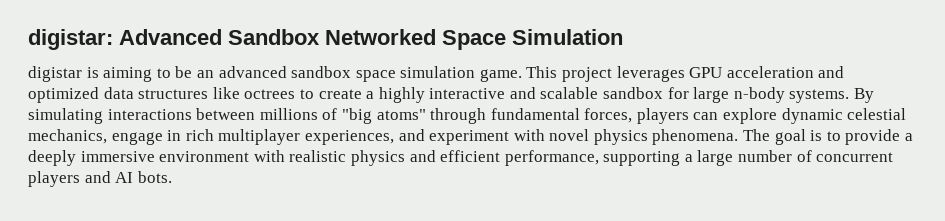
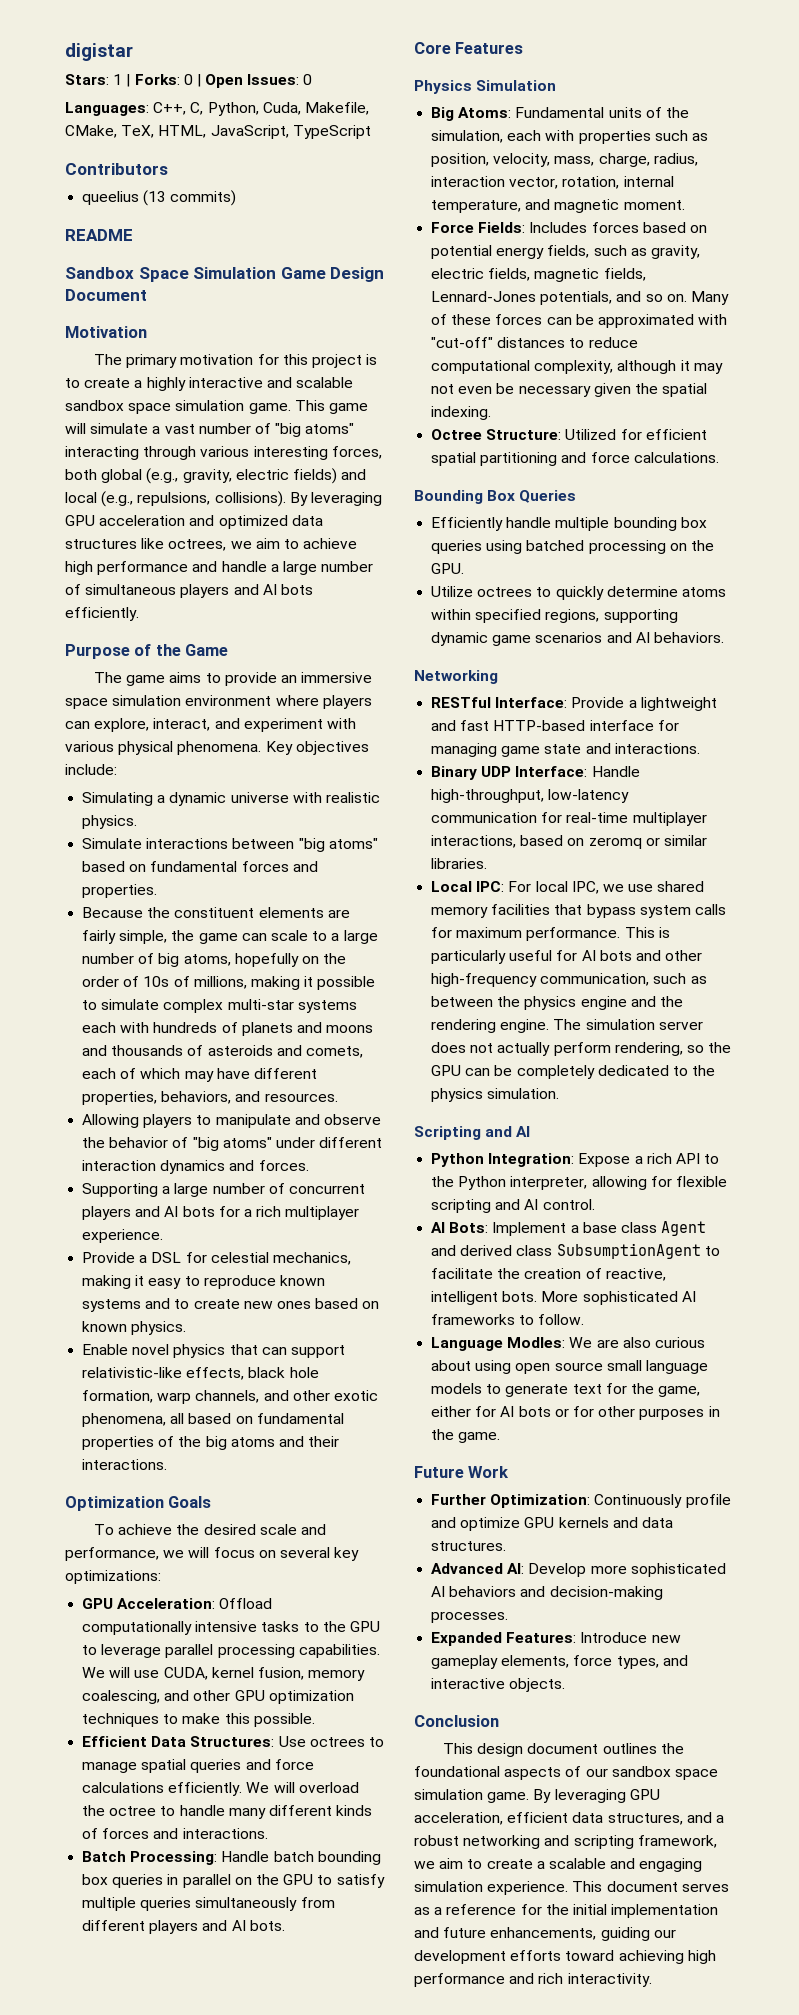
[28,29,623,50] [28,66,845,82] [28,87,296,103] digistar: Advanced Sandbox Networked Space Simulation // digistar is aiming to be an advanced sandbox space simulation game. This project leverages GPU acceleration and optimized data structures like octrees -> [65,43,133,61] [65,74,313,88] [65,102,369,116] [65,125,371,139] [65,163,168,175] [82,190,237,206] [65,229,133,241] [65,267,385,282] [65,289,147,301] [65,326,147,338] [93,354,378,368] digistar // Stars: 1 | Forks: 0 | Open Issues: 0 // Languages: C++, C, Python, Cuda, Makefile, CMake, TeX, HTML, JavaScript, TypeScript // Contributors // queelius (13 commits) // README // Sandbox Space Simulation Game Design Document // Motivation // The primary motivation for this project is
[667,87,875,103] [28,108,907,124] [28,129,914,145] [28,150,681,166] for large n-body systems. By simulating interactions between millions of "big atoms" through fundamental forces, players can explore dynamic celestial mechanics, engage in rich multiplayer experiences, and experiment with novel physics phenomena. The goal is to provide a deeply immersive environment with realistic physics and efficient performance, supporting -> [128,400,368,414] [65,423,355,437] [65,446,382,460] [65,468,367,484] [65,491,382,507] [65,515,323,529] [65,538,358,551] [65,561,374,575] [65,584,313,598] [65,607,139,621] [65,644,229,659] [93,672,373,686] [65,695,372,709] [65,718,356,732] [65,741,369,755] [65,764,117,775] [82,792,380,806] [82,815,138,829] [82,838,378,852] [82,861,318,872] [82,884,158,898] [82,907,350,918] [82,930,378,944] [82,953,347,967] [82,976,376,990] [82,999,357,1013] [82,1022,374,1036] [82,1045,363,1058] [82,1068,317,1082] [82,1091,338,1105] [82,1114,381,1128] [82,1137,383,1151] [82,1160,309,1174] [82,1183,159,1197] space simulation game. This game will simulate a vast number of "big atoms" interacting through various interesting forces, both global (e.g., gravity, electric fields) and local (e.g., repulsions, collisions). By leveraging GPU acceleration and optimized data structures like octrees, we aim to achieve high performance and handle a large number of simultaneous players and AI bots efficiently. // Purpose of the Game // The game aims to provide an immersive space simulation environment where players can explore, interact, and experiment with various physical phenomena. Key objectives include: // Simulating a dynamic universe with realistic physics. // Simulate interactions between "big atoms" based on fundamental forces and properties. // Because the constituent elements are fairly simple, the game can scale to a large number of big atoms, hopefully on the order of 10s of millions, making it possible to simulate complex multi-star systems each with hundreds of planets and moons and thousands of asteroids and comets, each of which may have different properties, behaviors, and resources. // Allowing players to manipulate and observe the behavior of "big atoms" under different interaction dynamics and forces. // Supporting
[137,171,172,183] bots. -> [182,1206,360,1220] [82,1229,164,1243] [82,1252,351,1265] [82,1275,325,1289] [82,1298,380,1312] [82,1321,187,1335] [82,1344,345,1358] [82,1367,319,1380] [82,1390,378,1404] [82,1413,344,1427] [82,1436,340,1450] [82,1459,168,1470] [65,1496,212,1511] [93,1524,326,1535] [65,1547,360,1561] [65,1570,161,1584] [82,1598,273,1609] [82,1621,380,1635] [82,1644,380,1658] [82,1667,366,1681] [82,1690,354,1704] [82,1713,315,1727] [82,1736,384,1747] [82,1759,314,1773] [82,1782,359,1796] [82,1805,373,1819] [82,1828,268,1839] [82,1851,381,1865] [82,1874,385,1888] [82,1897,335,1911] [82,1920,285,1934] [414,42,524,54] [414,80,557,94] [431,107,689,121] [431,130,708,144] [431,153,698,167] [431,176,674,189] [431,199,685,213] [431,222,707,233] [431,245,700,259] [431,268,646,282] [431,291,729,305] [431,314,728,328] [431,337,638,348] [431,360,723,374] [431,383,708,397] [431,406,492,420] [431,429,707,440] [431,452,719,466] [414,490,577,504] [431,517,707,531] [431,540,714,554] [431,563,465,574] [431,586,726,600] [431,609,678,623] [431,632,724,646] [414,670,498,684] [431,697,717,711] [431,720,679,731] [431,743,700,757] [431,766,640,780] [431,789,630,803] [431,812,707,826] [431,835,707,849] [431,858,488,869] [431,881,705,894] [431,904,726,918] [431,927,670,941] [431,950,703,964] [431,973,707,987] [431,996,683,1010] [431,1019,703,1033] [431,1042,732,1056] [431,1065,716,1079] [431,1088,560,1102] [414,1126,531,1140] [431,1153,720,1167] [431,1176,727,1190] [431,1199,595,1213] [431,1221,707,1236] [431,1243,720,1259] [431,1268,666,1281] [431,1291,696,1305] [431,1314,585,1325] [431,1337,705,1351] [431,1360,708,1374] [431,1383,701,1397] [431,1406,720,1420] [431,1429,501,1443] [414,1466,510,1478] [431,1494,731,1508] [431,1517,673,1531] [431,1541,507,1551] [431,1563,726,1577] [431,1586,663,1600] [431,1611,509,1623] [431,1632,681,1646] [431,1655,688,1669] [431,1678,566,1692] [414,1715,499,1727] [442,1743,684,1757] [414,1766,718,1780] [414,1789,660,1803] [414,1812,724,1825] [414,1835,717,1849] [414,1858,703,1872] [414,1881,729,1895] [414,1904,719,1918] [414,1927,676,1941] [414,1950,716,1964] [414,1973,652,1987] bots for a rich multiplayer experience. // Provide a DSL for celestial mechanics, making it easy to reproduce known systems and to create new ones based on known physics. // Enable novel physics that can support relativistic-like effects, black hole formation, warp channels, and other exotic phenomena, all based on fundamental properties of the big atoms and their interactions. // Optimization Goals // To achieve the desired scale and performance, we will focus on several key optimizations: // GPU Acceleration: Offload computationally intensive tasks to the GPU to leverage parallel processing capabilities. We will use CUDA, kernel fusion, memory coalescing, and other GPU optimization techniques to make this possible. // Efficient Data Structures: Use octrees to manage spatial queries and force calculations efficiently. We will overload the octree to handle many different kinds of forces and interactions. // Batch Processing: Handle batch bounding box queries in parallel on the GPU to satisfy multiple queries simultaneously from different players and AI bots. // Core Features // Physics Simulation // Big Atoms: Fundamental units of the simulation, each with properties such as position, velocity, mass, charge, radius, interaction vector, rotation, internal temperature, and magnetic moment. // Force Fields: Includes forces based on potential energy fields, such as gravity, electric fields, magnetic fields, Lennard-Jones potentials, and so on. Many of these forces can be approximated with "cut-off" distances to reduce computational complexity, although it may not even be necessary given the spatial indexing. // Octree Structure: Utilized for efficient spatial partitioning and force calculations. // Bounding Box Queries // Efficiently handle multiple bounding box queries using batched processing on the GPU. // Utilize octrees to quickly determine atoms within specified regions, supporting dynamic game scenarios and AI behaviors. // Networking // RESTful Interface: Provide a lightweight and fast HTTP-based interface for managing game state and interactions. // Binary UDP Interface: Handle high-throughput, low-latency communication for real-time multiplayer interactions, based on zeromq or similar libraries. // Local IPC: For local IPC, we use shared memory facilities that bypass system calls for maximum performance. This is particularly useful for AI bots and other high-frequency communication, such as between the physics engine and the rendering engine. The simulation server does not actually perform rendering, so the GPU can be completely dedicated to the physics simulation. // Scripting and AI // Python Integration: Expose a rich API to the Python interpreter, allowing for flexible scripting and AI control. // AI Bots: Implement a base class Agent and derived class SubsumptionAgent to facilitate the creation of reactive, intelligent bots. More sophisticated AI frameworks to follow. // Language Modles: We are also curious about using open source small language models to generate text for the game, either for AI bots or for other purposes in the game. // Future Work // Further Optimization: Continuously profile and optimize GPU kernels and data structures. // Advanced AI: Develop more sophisticated AI behaviors and decision-making processes. // Expanded Features: Introduce new gameplay elements, force types, and interactive objects. // Conclusion // This design document outlines the foundational aspects of our sandbox space simulation game. By leveraging GPU acceleration, efficient data structures, and a robust networking and scripting framework, we aim to create a scalable and engaging simulation experience. This document serves as a reference for the initial implementation and future enhancements, guiding our development efforts toward achieving high performance and rich interactivity.

